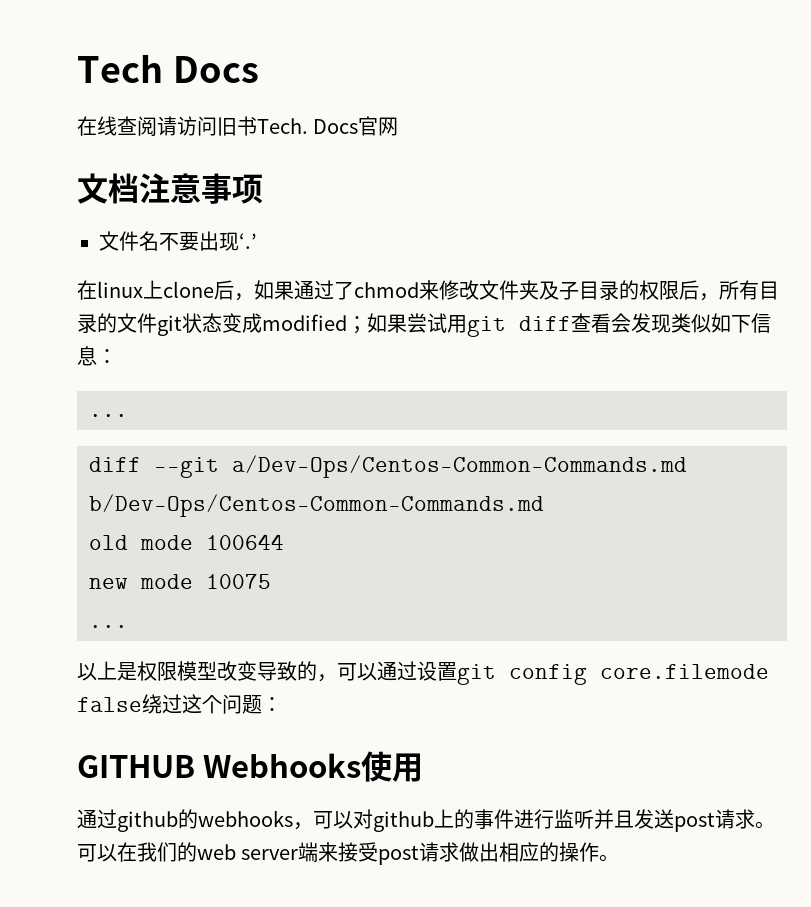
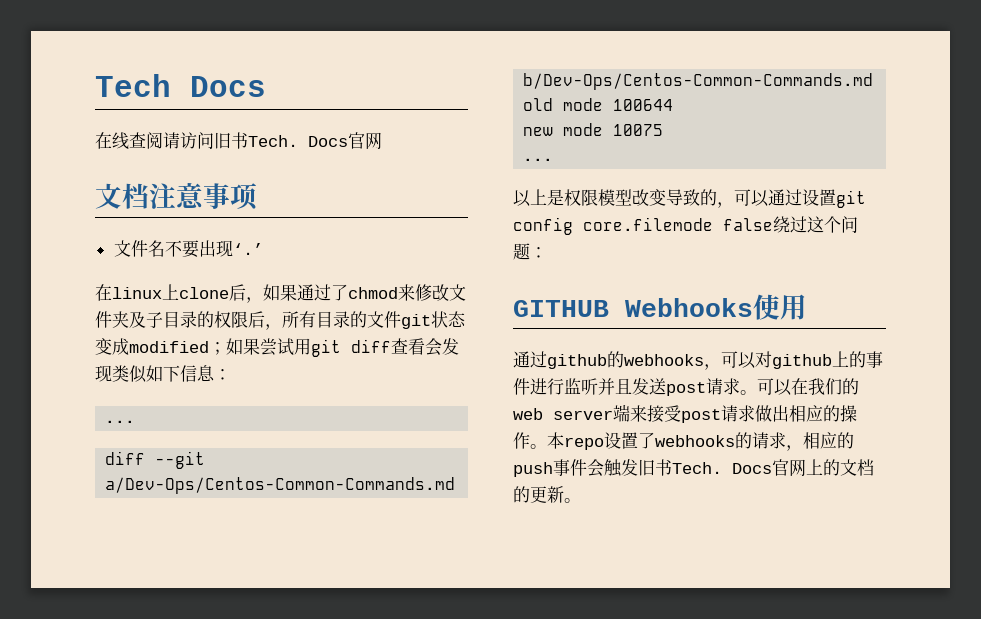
(620, 858) none -> [547,432,854,451] [513,459,874,477] [513,486,581,503] 本repo设置了webhooks的请求，相应的push事件会触发旧书Tech. Docs官网上的文档的更新。

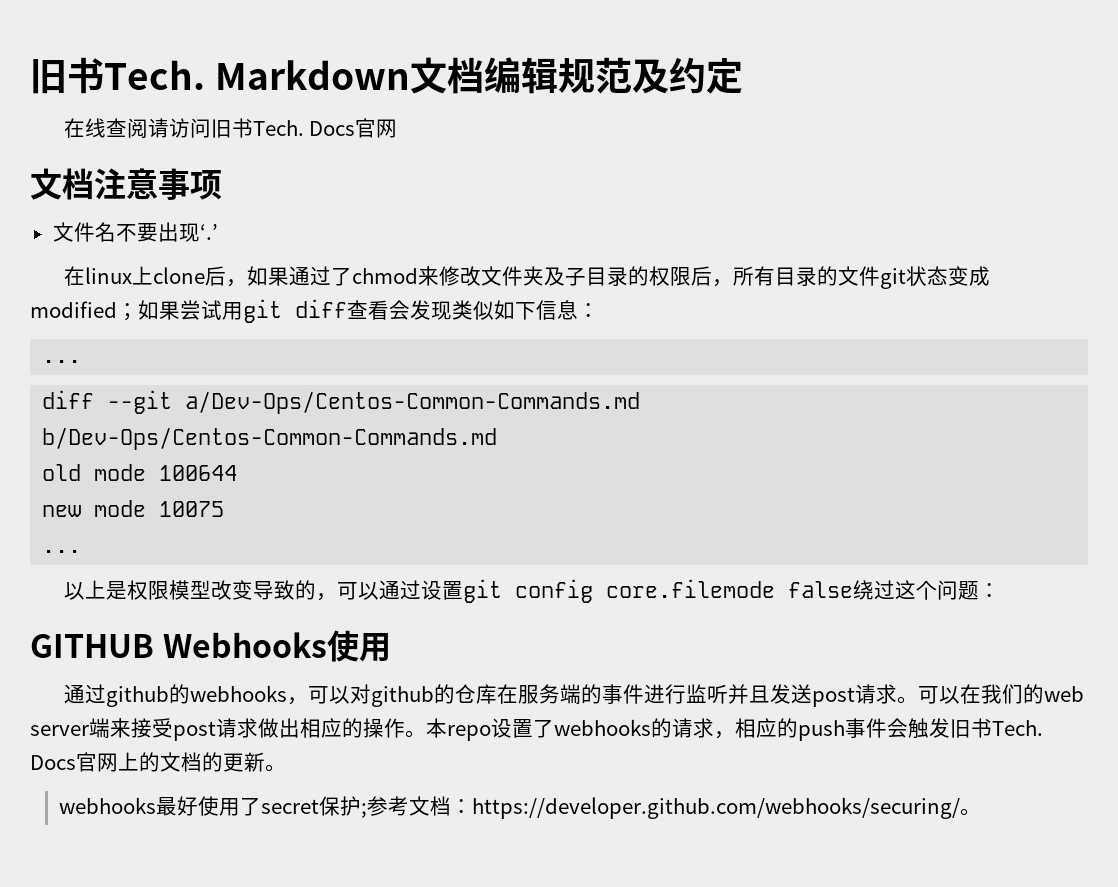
[95,74,266,97] Tech Docs -> [30,57,743,94] 旧书Tech. Markdown文档编辑规范及约定
[832,351,849,367] 上 -> [433,684,581,704] 的仓库在服务端
(581, 500) none -> [59,796,982,819] // webhooks最好使用了secret保护;参考文档：https://developer.github.com/webhooks/securing/。

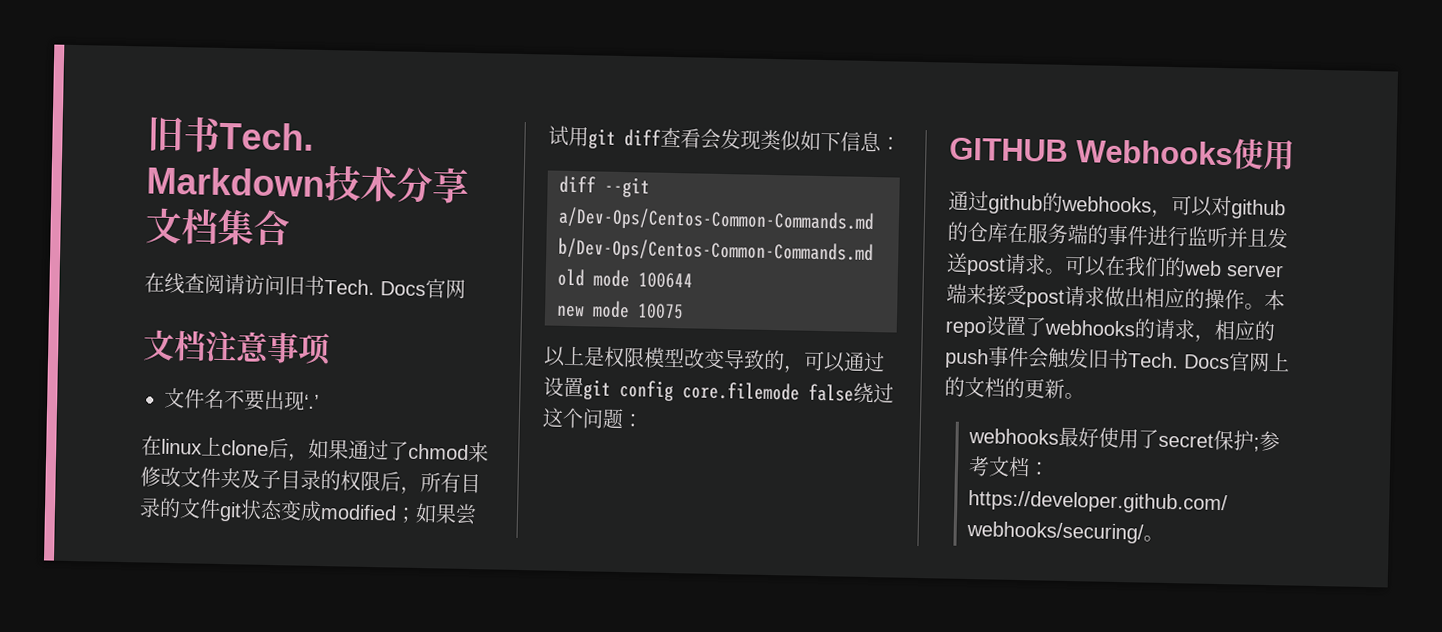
[409,57,743,94] 文档编辑规范及约定 -> [324,165,469,204] [145,207,291,247] 技术分享文档集合
[42,360,82,363] // ... -> (901, 143) none
[42,550,82,553] // ... -> (684, 311) none

